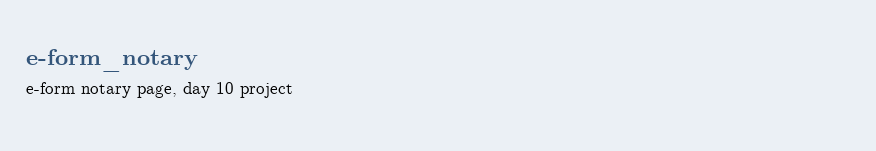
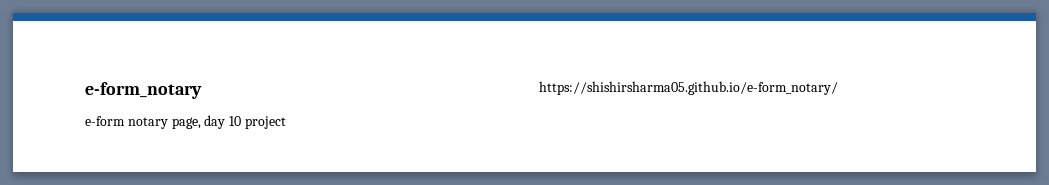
(293, 90) none -> [539,81,838,95] https://shishirsharma05.github.io/e-form_notary/

